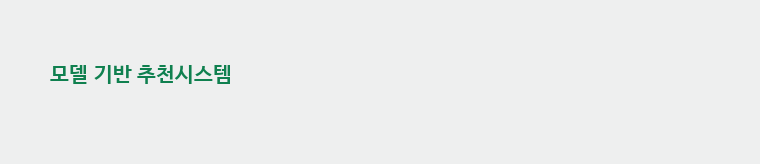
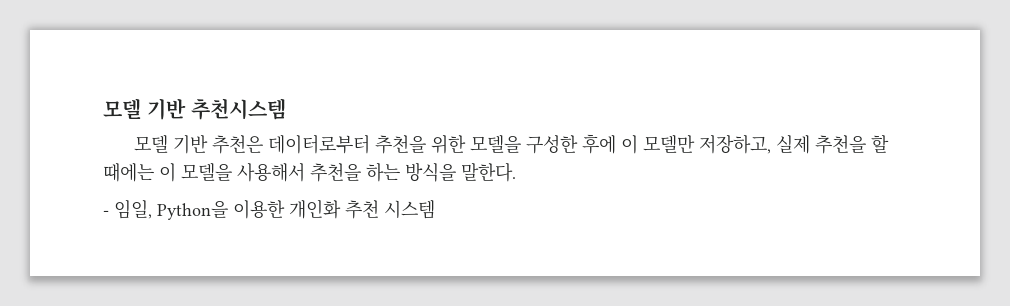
(233, 74) none -> [133,134,889,154] [103,162,516,182] [103,199,435,220] // 모델 기반 추천은 데이터로부터 추천을 위한 모델을 구성한 후에 이 모델만 저장하고, 실제 추천을 할 때에는 이 모델을 사용해서 추천을 하는 방식을 말한다. // - 임일, Python을 이용한 개인화 추천 시스템

